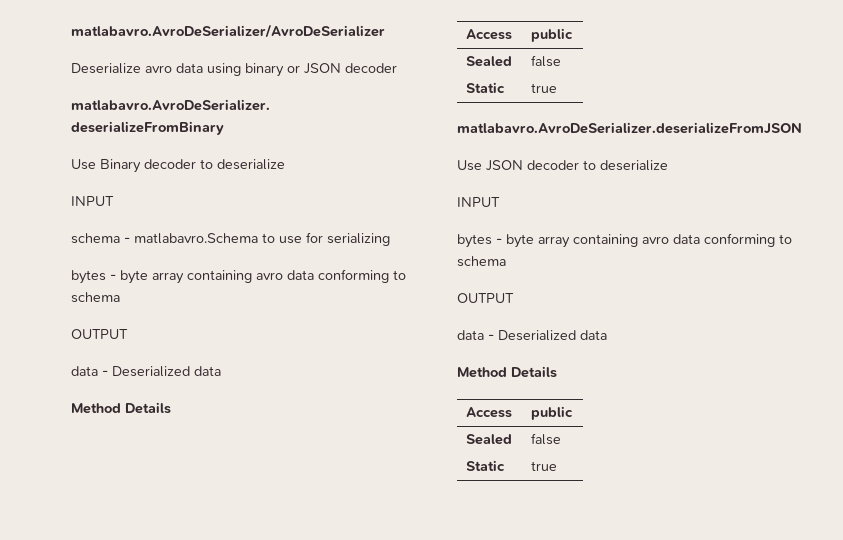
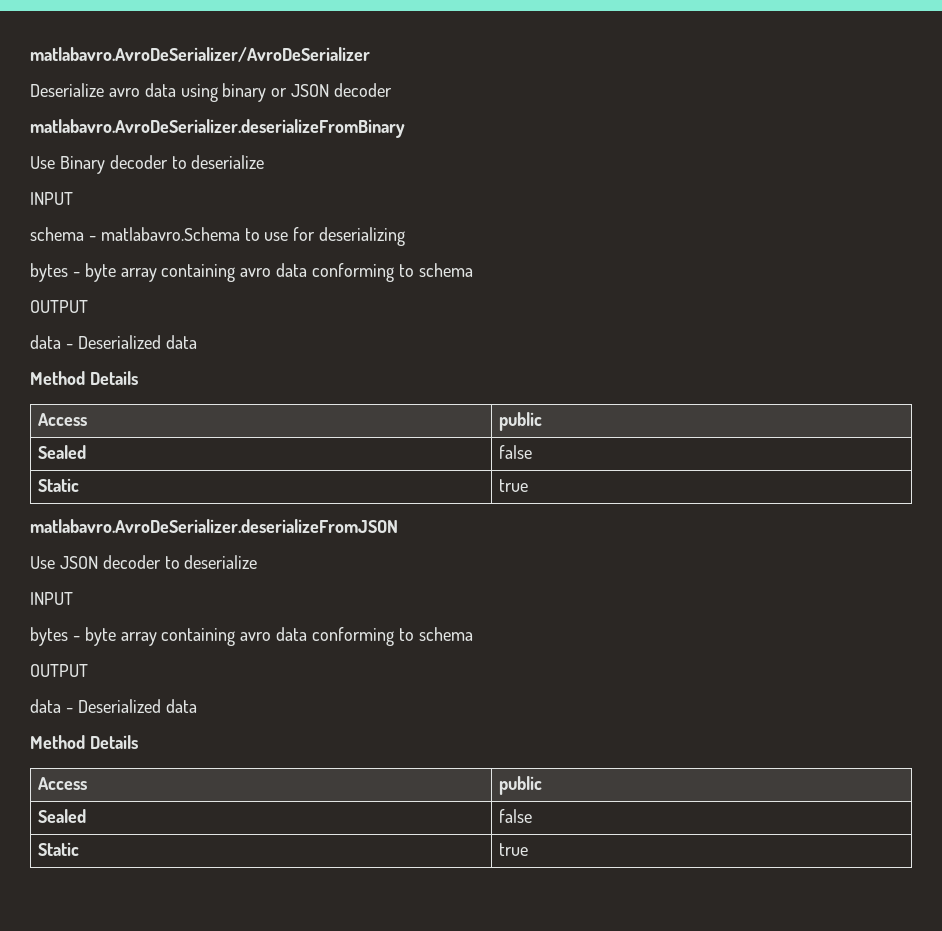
[327,233,390,246] serializing -> [319,227,406,246] deserializing

